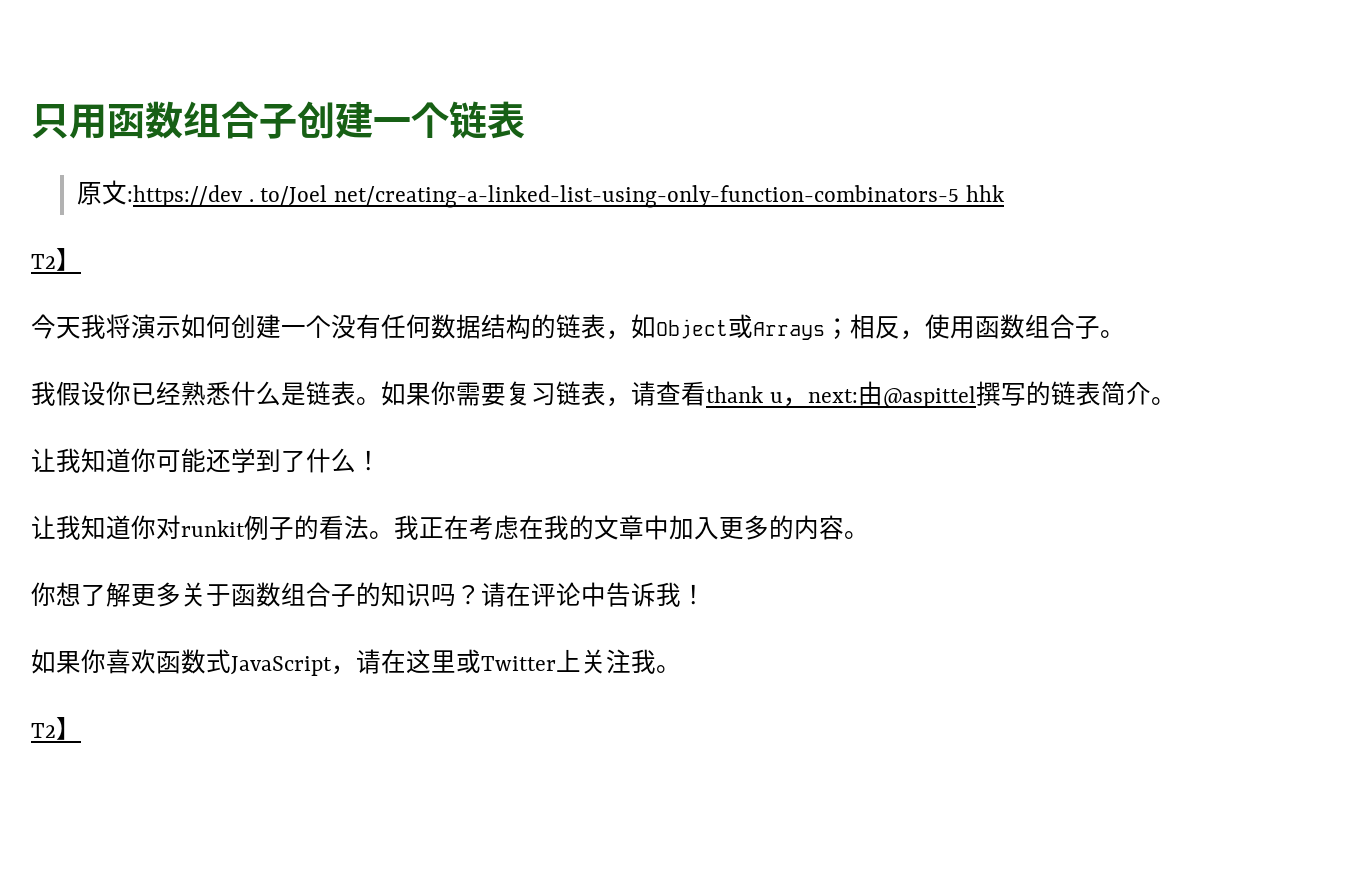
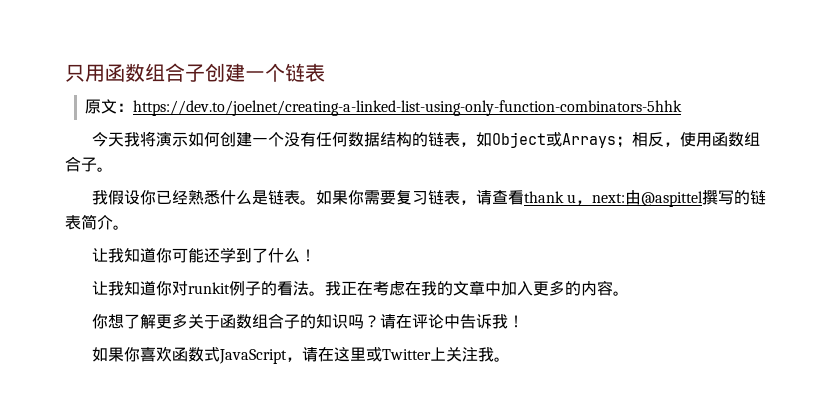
[127,185,1004,208] [31,248,81,271] :https://dev . to/Joel net/creating-a-linked-list-using-only-function-combinators-5 hhk // T2】 -> [117,100,683,116] ：https://dev.to/joelnet/creating-a-linked-list-using-only-function-combinators-5hhk
[31,717,81,740] // T2】 -> (511, 359) none

